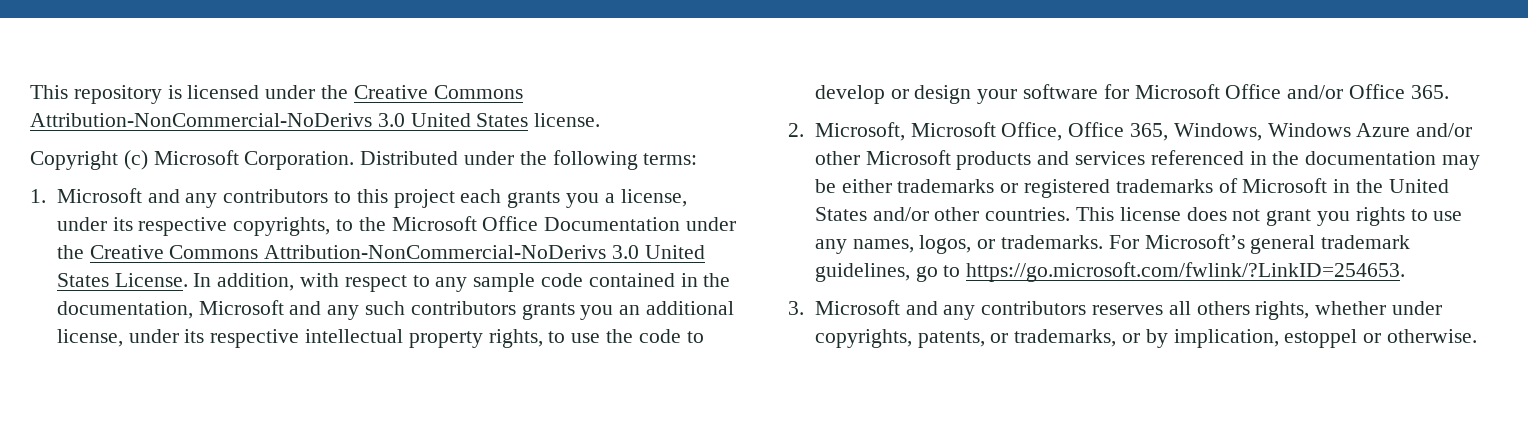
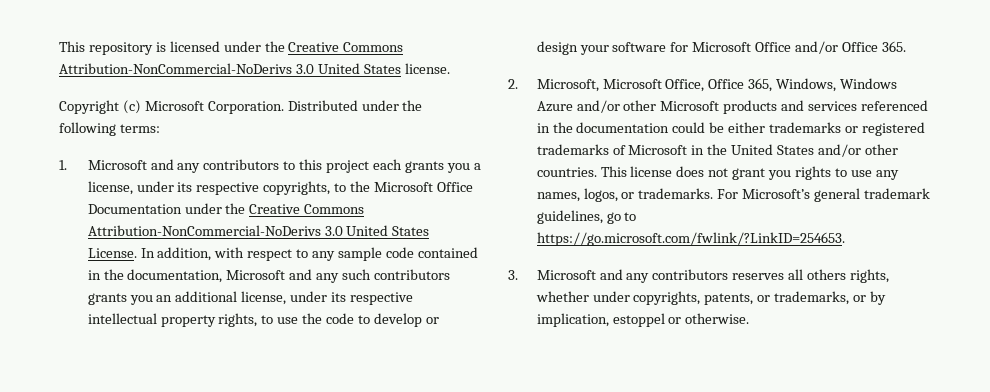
[1441,155,1480,170] may -> [672,122,706,133] could

